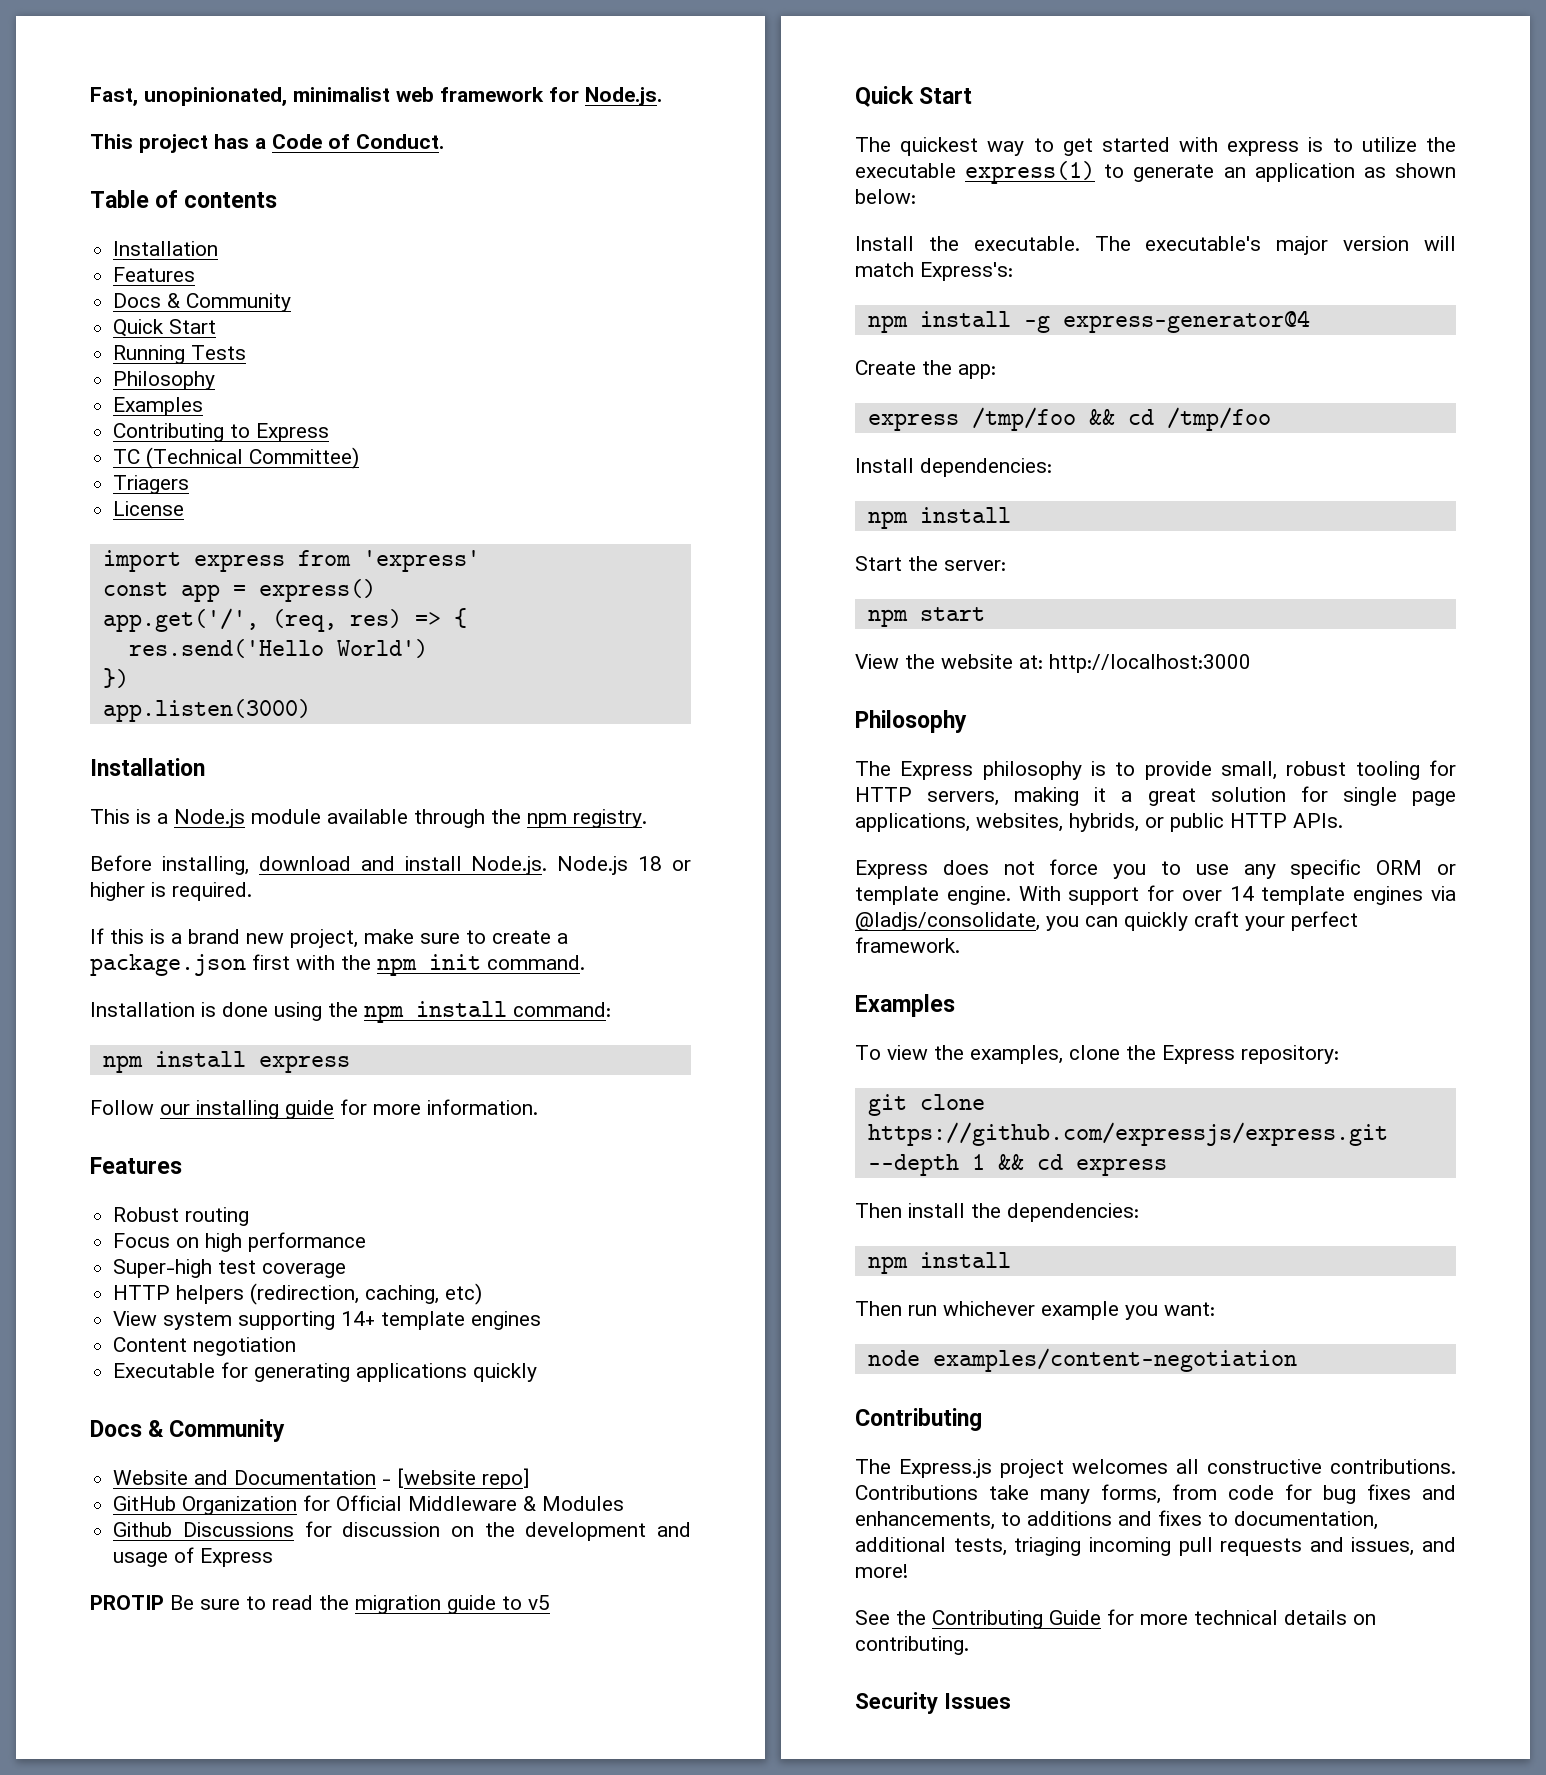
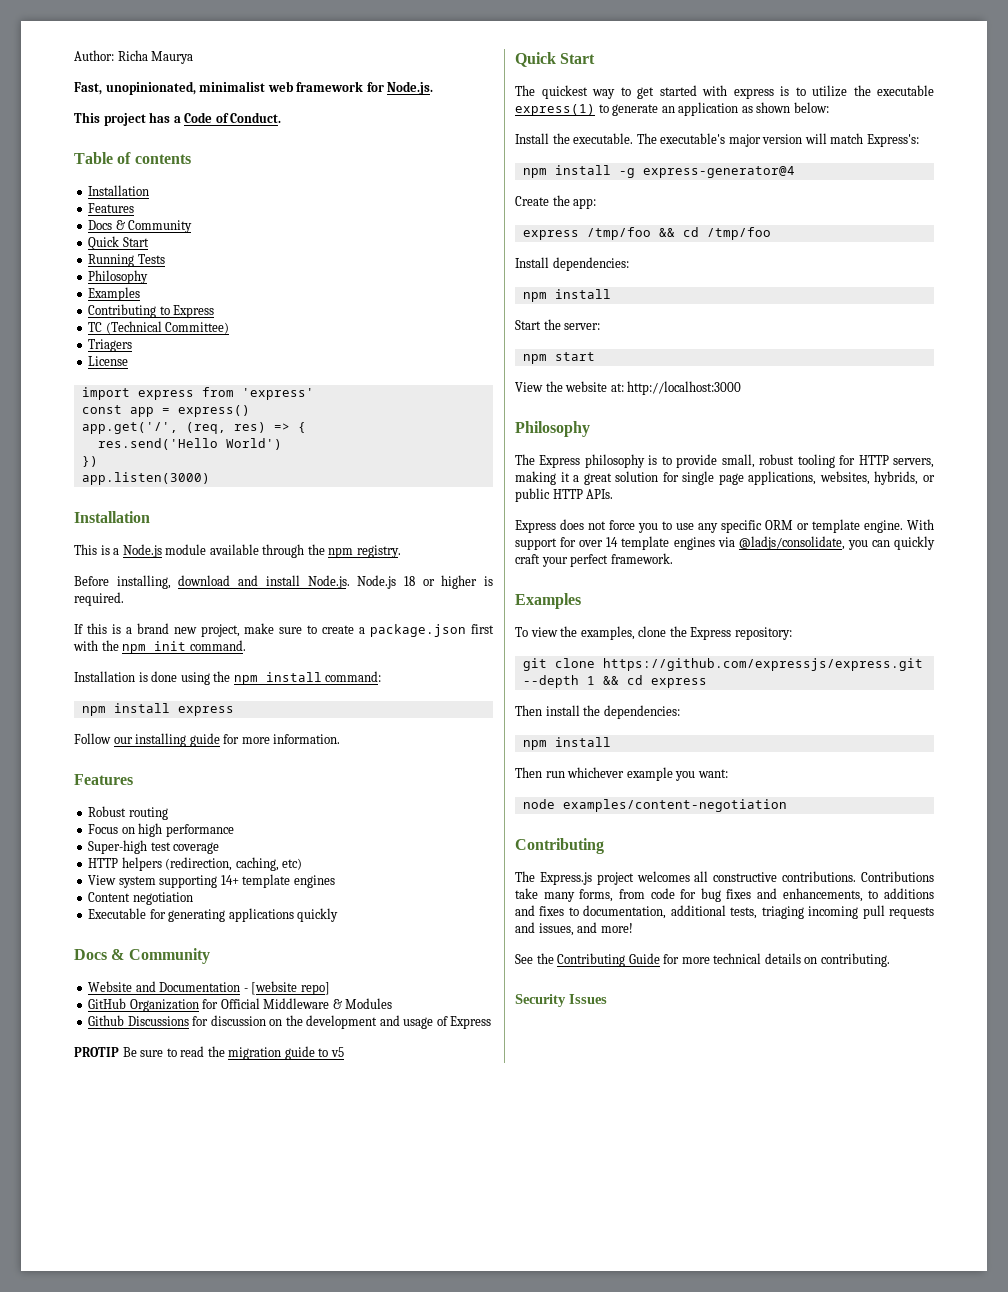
(90, 96) none -> [74,50,194,64] Author: Richa Maurya //

